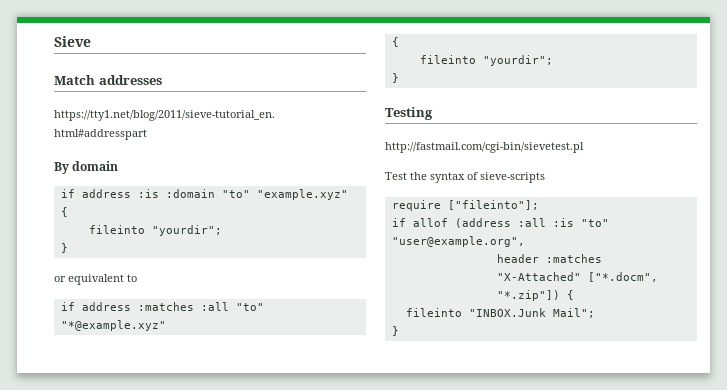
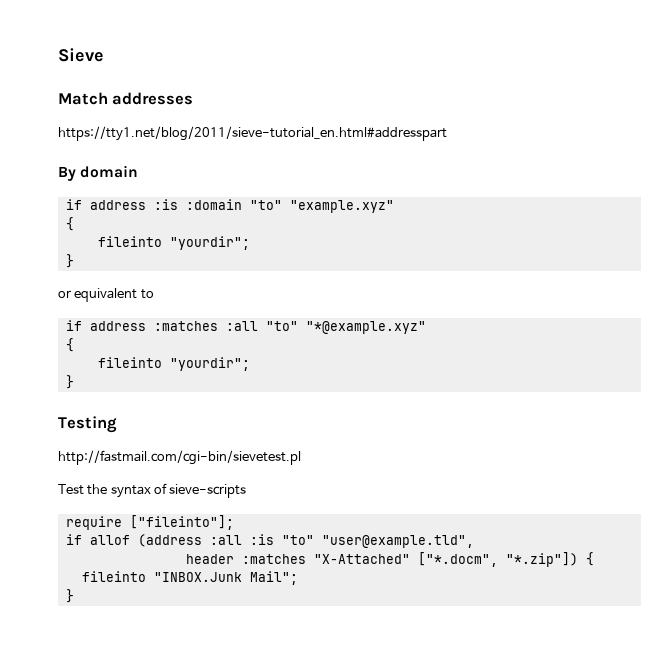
[391,236,525,247] "user@example.org", -> [321,535,474,548] "user@example.tld",

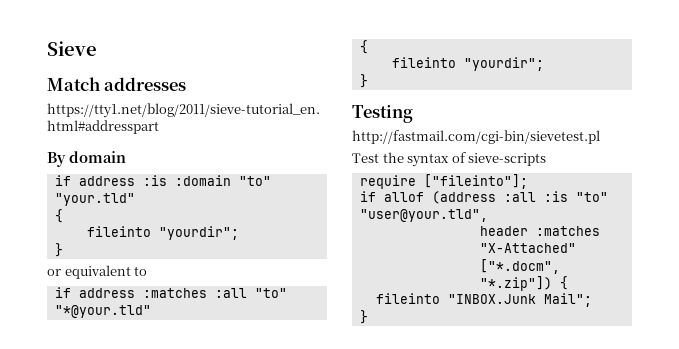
[289,200,394,213] "example.xyz" -> [54,193,135,206] "your.tld"
[305,321,426,334] "*@example.xyz" -> [54,305,151,318] "*@your.tld"
[321,535,474,548] "user@example.tld", -> [359,209,488,222] "user@your.tld",

